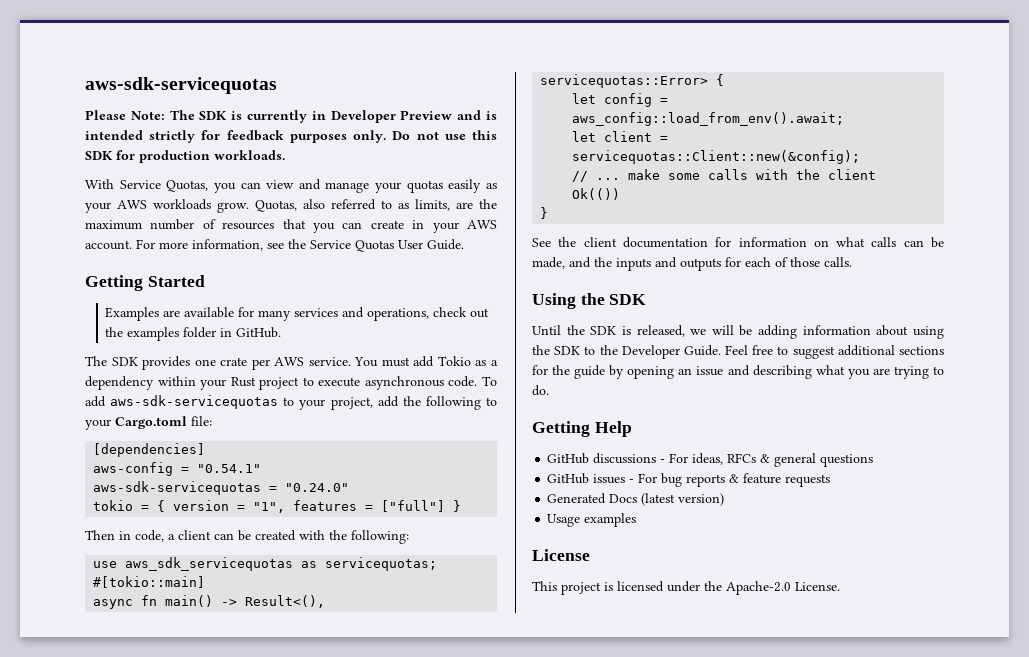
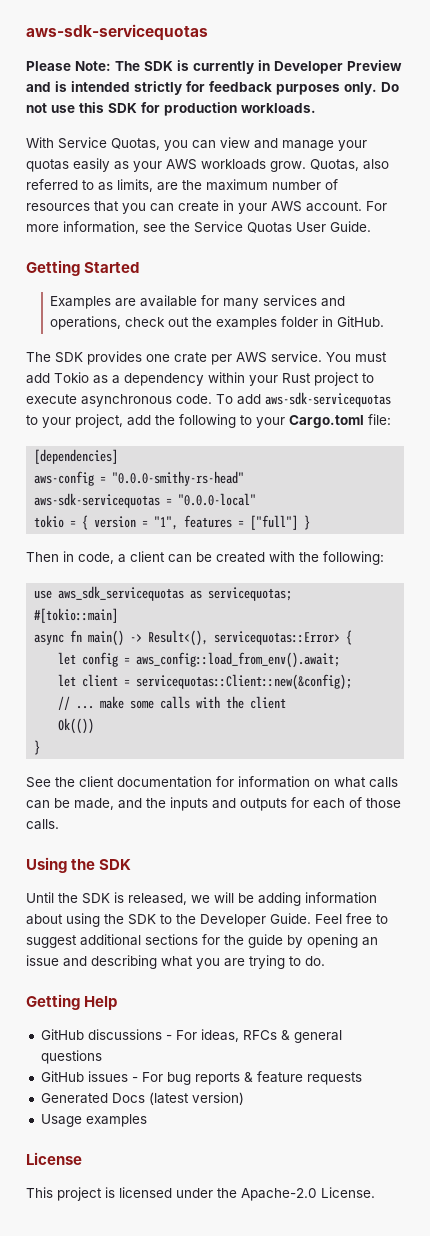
[197,464,262,473] "0.54.1" -> [112,471,245,486] "0.0.0-smithy-rs-head"
[285,483,350,492] "0.24.0" -> [178,493,257,506] "0.0.0-local"

